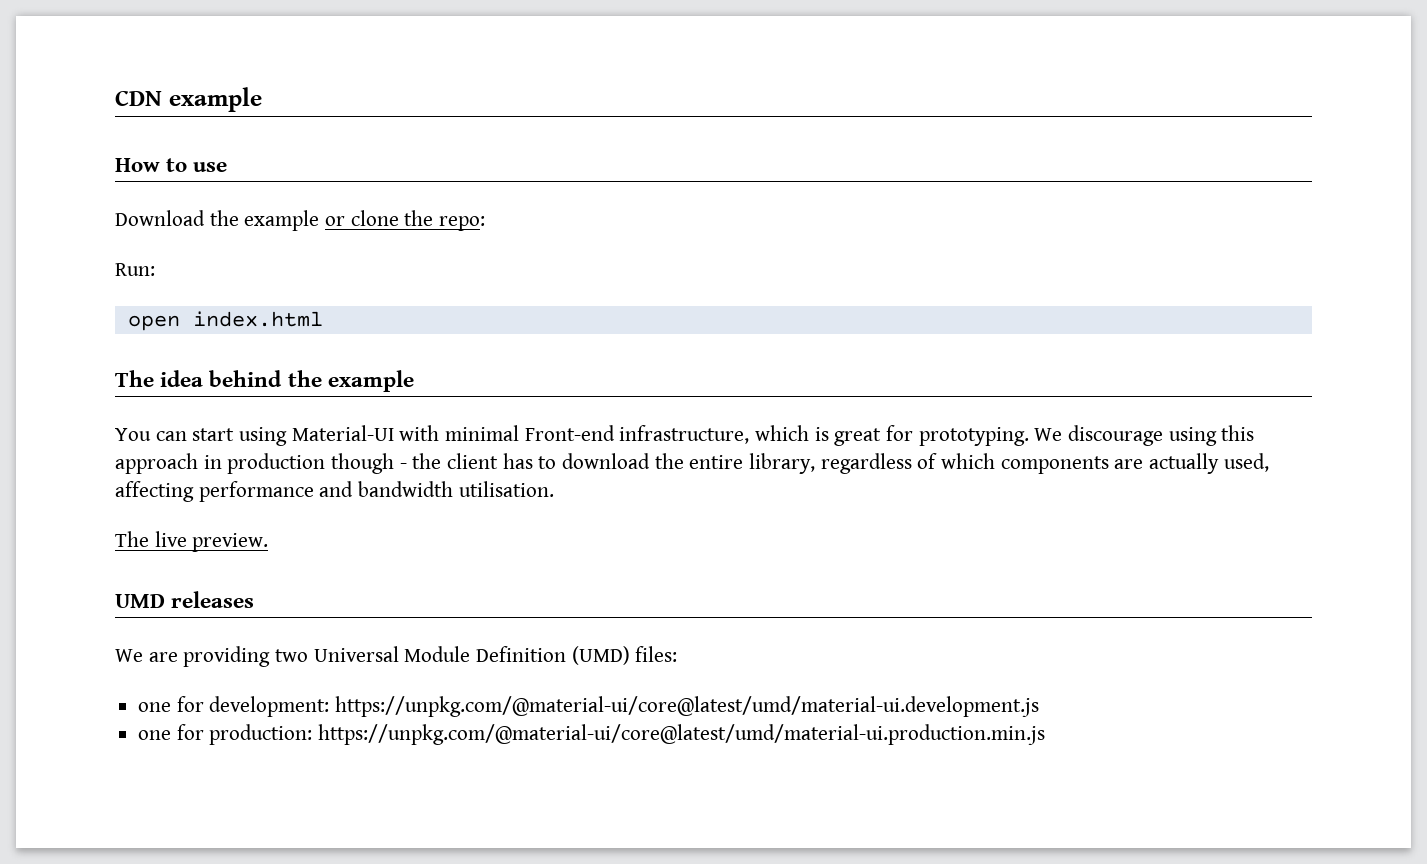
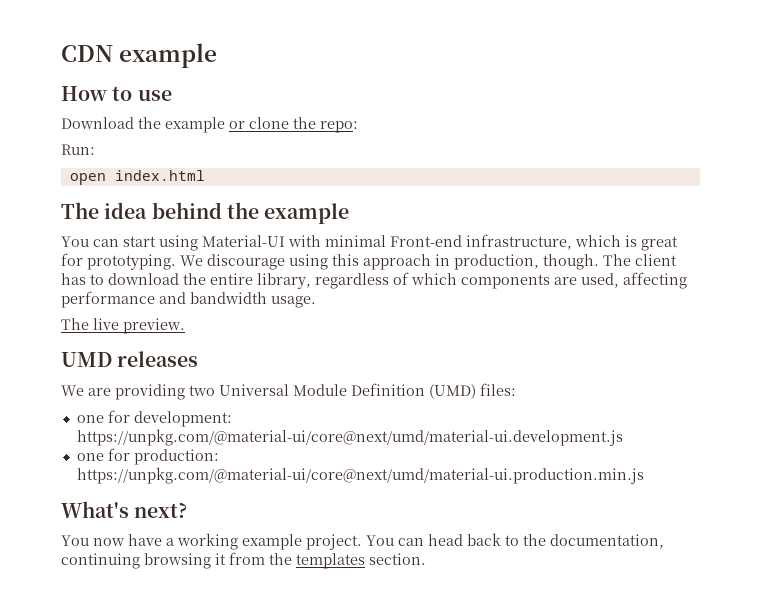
[227,453,442,474] production though - the -> [454,254,631,270] production, though. The
[1149,453,1220,474] actually -> (577, 281) none
[458,481,554,497] utilisation. -> [271,296,316,308] usage.
[335,696,1040,717] https://unpkg.com/@material-ui/core@latest/umd/material-ui.development.js -> [76,429,623,446] https://unpkg.com/@material-ui/core@next/umd/material-ui.development.js
[318,724,1046,745] https://unpkg.com/@material-ui/core@latest/umd/material-ui.production.min.js -> [76,467,644,484] [61,501,188,518] [61,533,664,550] [61,552,426,569] https://unpkg.com/@material-ui/core@next/umd/material-ui.production.min.js // What's next? // You now have a working example project. You can head back to the documentation, continuing browsing it from the templates section.

